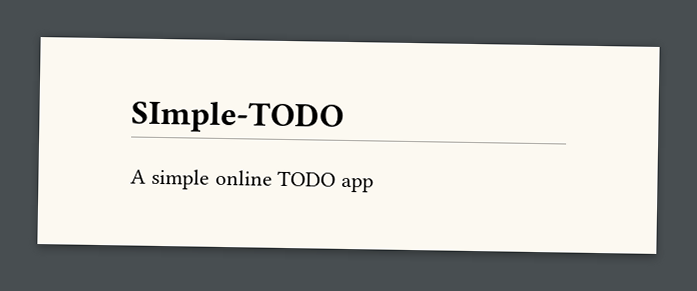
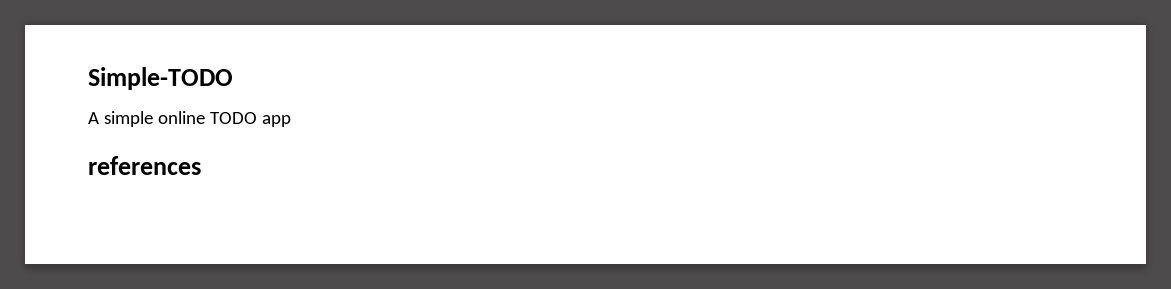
[131,100,344,134] SImple-TODO -> [88,67,233,90] Simple-TODO
(375, 184) none -> [88,156,201,175] // references

